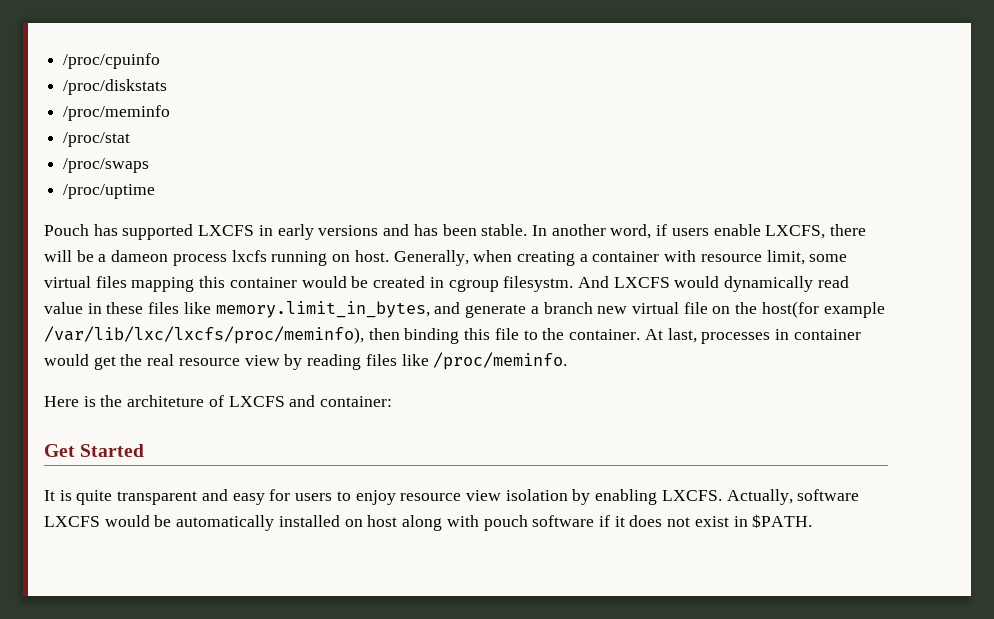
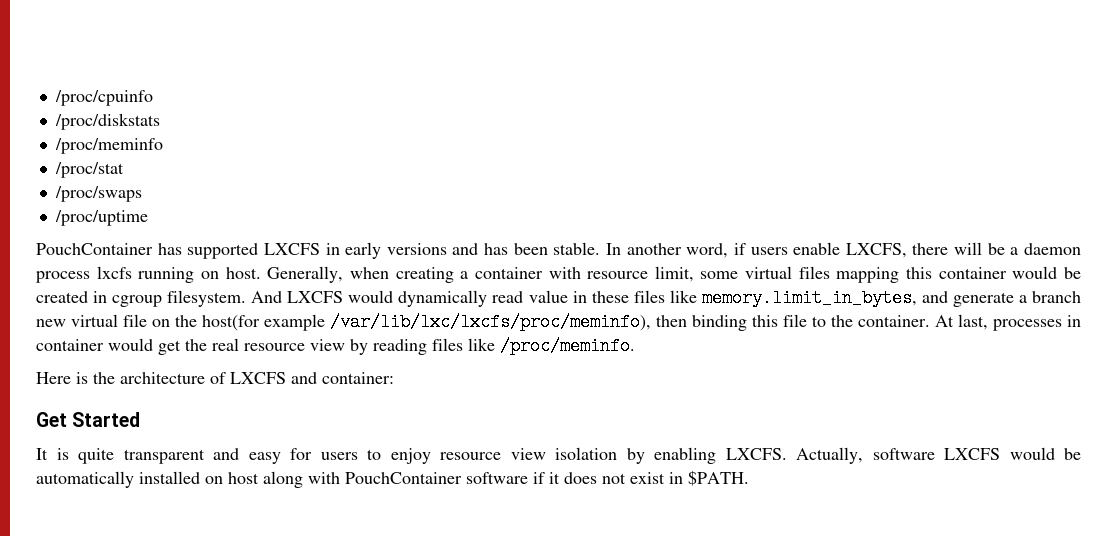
[44,224,89,236] Pouch -> [36,243,153,255] PouchContainer
[111,250,169,262] dameon -> [1023,243,1081,255] daemon
[503,276,574,292] filesystm. -> [167,290,247,307] filesystem.
[127,395,205,407] architeture -> [120,372,205,384] architecture
[483,515,528,531] pouch -> [345,472,462,484] PouchContainer

